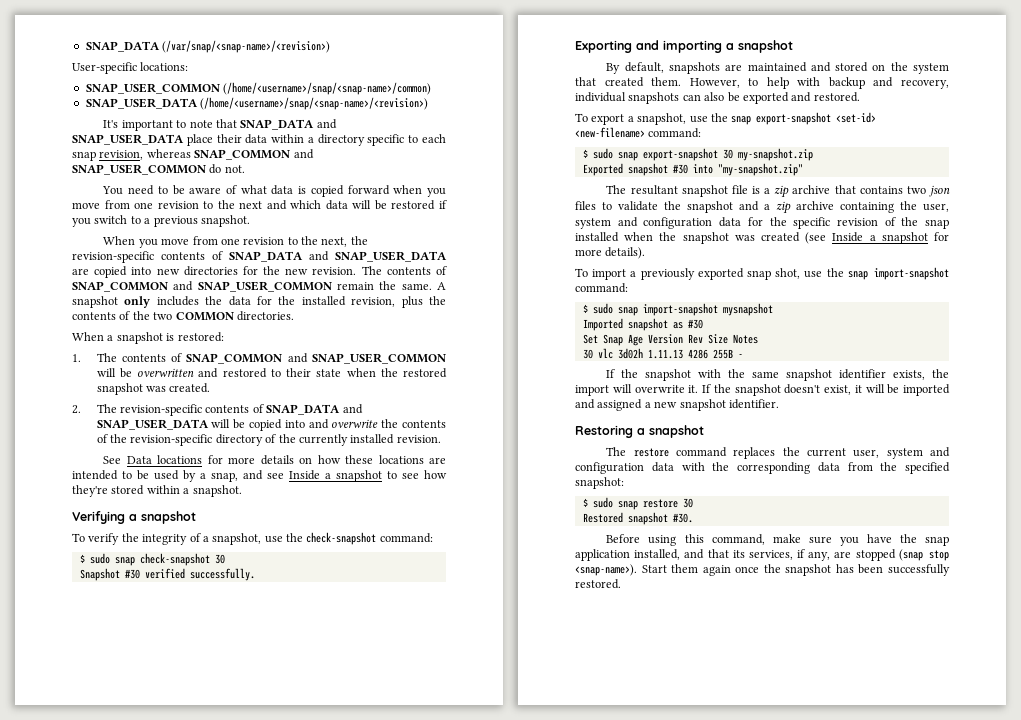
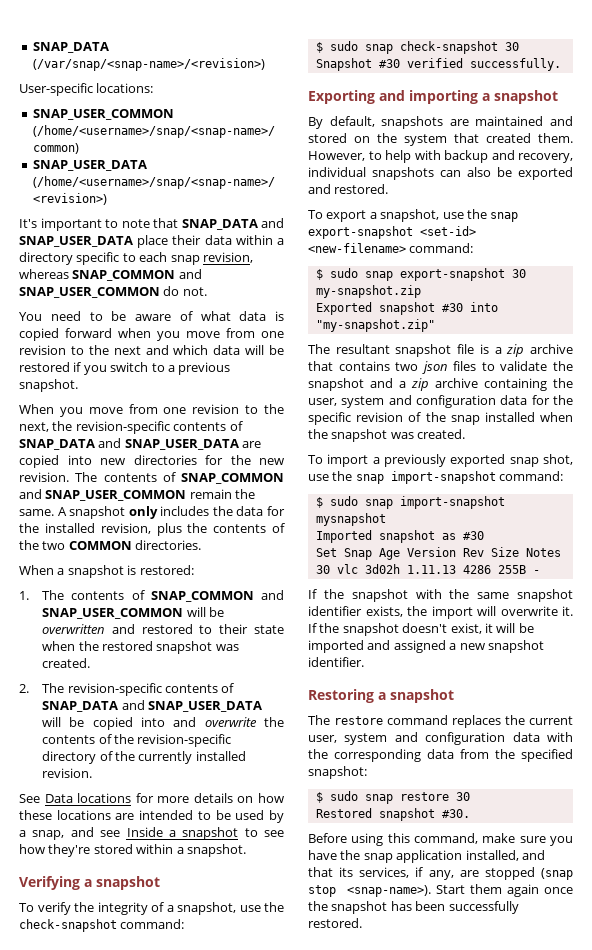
[761,232,949,244] [575,247,646,259] created (see Inside a snapshot for more details). -> [417,429,466,439] created.

